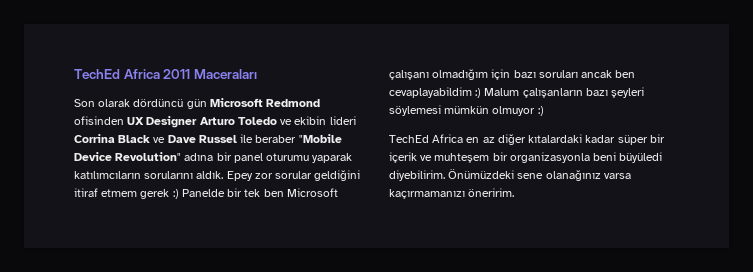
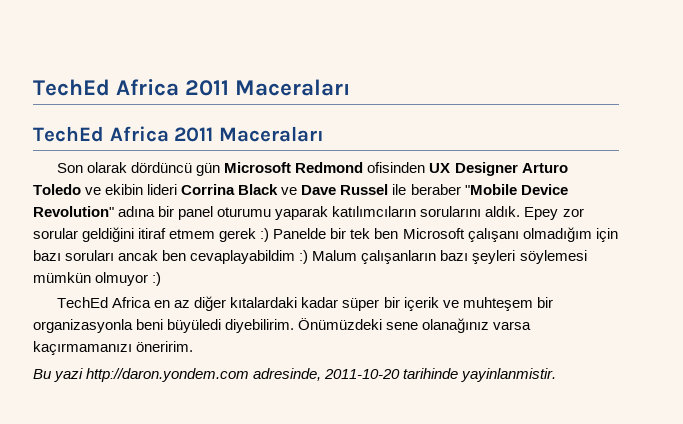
[74,69,257,79] TechEd Africa 2011 Maceraları -> [33,79,351,96] [33,126,324,142] TechEd Africa 2011 Maceraları // TechEd Africa 2011 Maceraları
(515, 192) none -> [33,368,557,382] // Bu yazi http://daron.yondem.com adresinde, 2011-10-20 tarihinde yayinlanmistir.

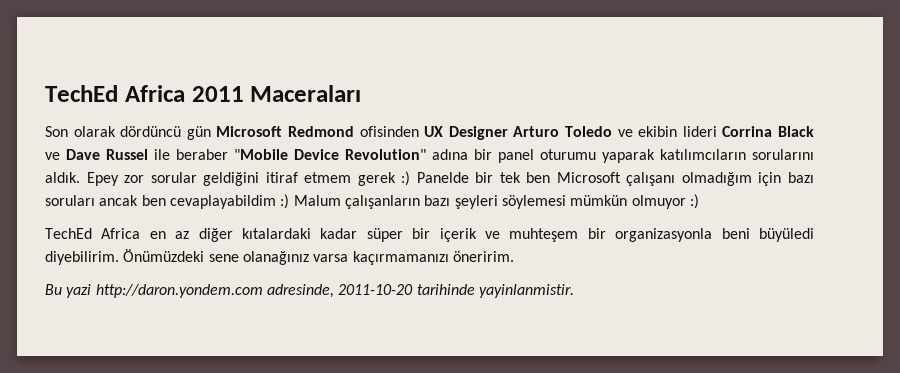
[33,79,351,96] [33,126,324,142] TechEd Africa 2011 Maceraları // TechEd Africa 2011 Maceraları -> [45,85,362,102] TechEd Africa 2011 Maceraları

